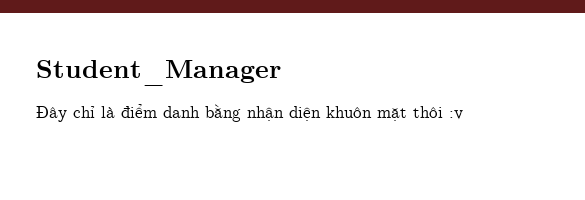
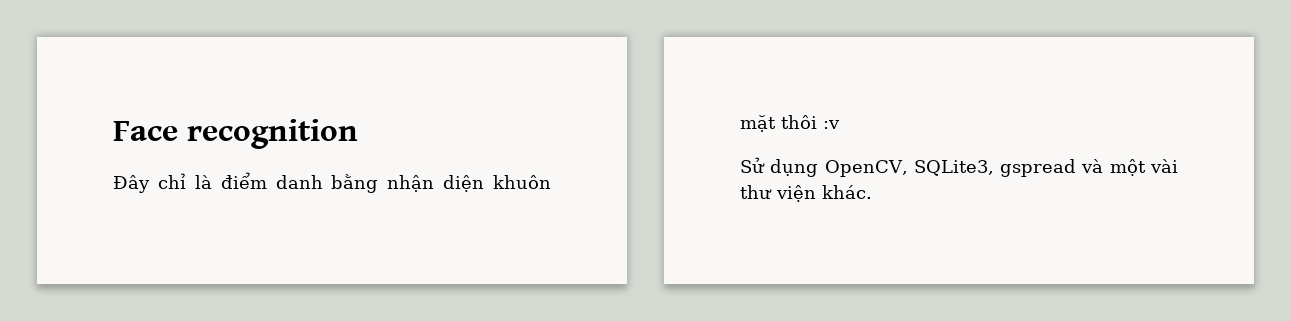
[36,60,281,86] Student_Manager -> [113,119,358,149] Face recognition
(463, 115) none -> [740,157,1178,177] [740,185,872,202] // Sử dụng OpenCV, SQLite3, gspread và một vài thư viện khác.

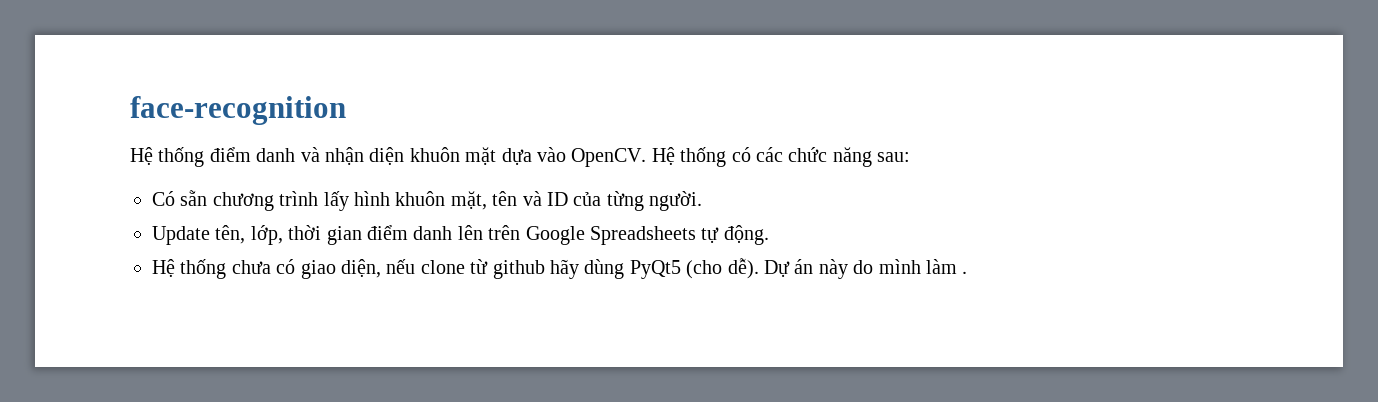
[113,119,358,149] [113,172,379,193] Face recognition // Đây chỉ là điểm danh bằng -> [130,96,346,125] [130,147,320,167] face-recognition // Hệ thống điểm danh và
[781,115,840,129] [740,157,1178,177] [740,185,872,202] thôi :v // Sử dụng OpenCV, SQLite3, gspread và một vài thư viện khác. -> [501,147,911,167] [152,190,703,211] [152,225,769,245] [152,258,968,279] dựa vào OpenCV. Hệ thống có các chức năng sau: // Có sẵn chương trình lấy hình khuôn mặt, tên và ID của từng người. // Update tên, lớp, thời gian điểm danh lên trên Google Spreadsheets tự động. // Hệ thống chưa có giao diện, nếu clone từ github hãy dùng PyQt5 (cho dễ). Dự án này do mình làm .

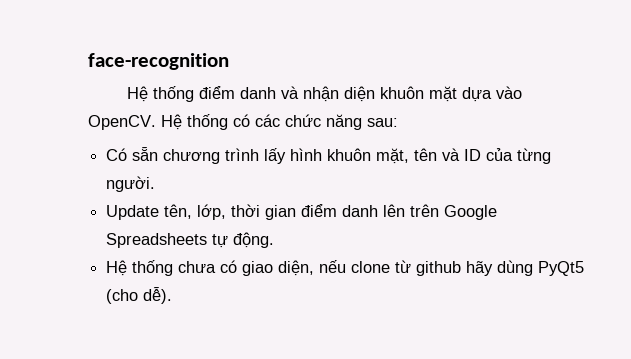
[763,259,968,279] Dự án này do mình làm . -> (173, 295) none

